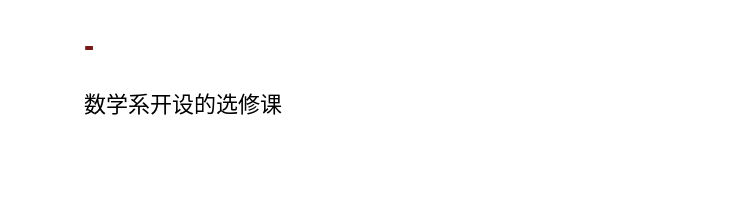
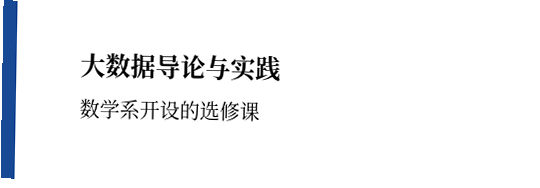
[84,46,94,56] - -> [80,52,281,83] 大数据导论与实践

